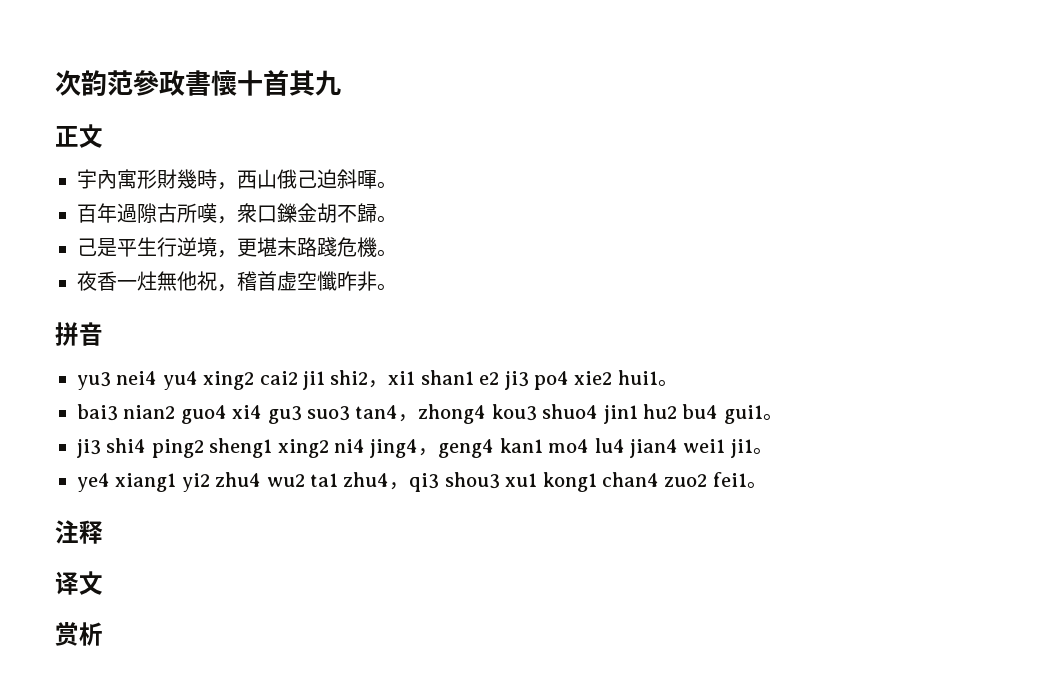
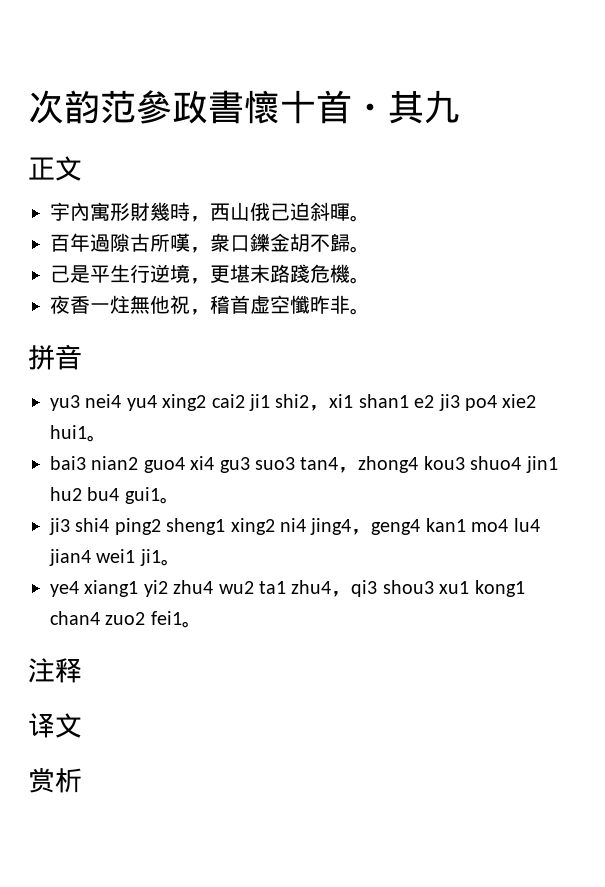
(289, 83) none -> [352,103,388,120] ・

